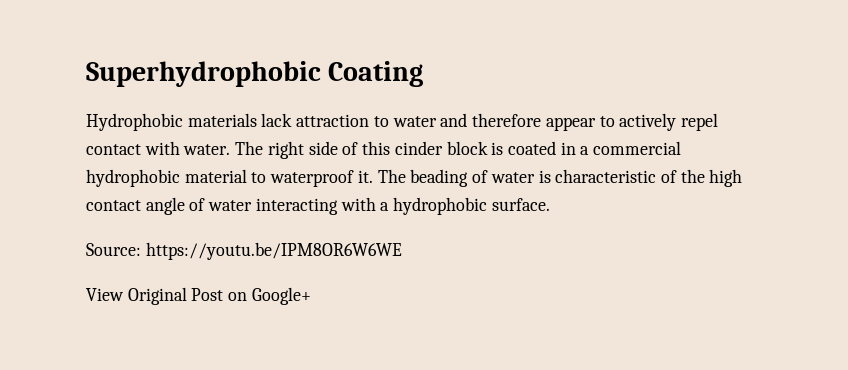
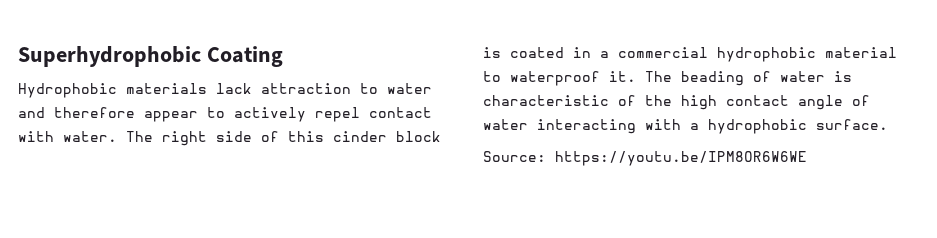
[86,287,311,305] // View Original Post on Google+ -> (807, 158) none

